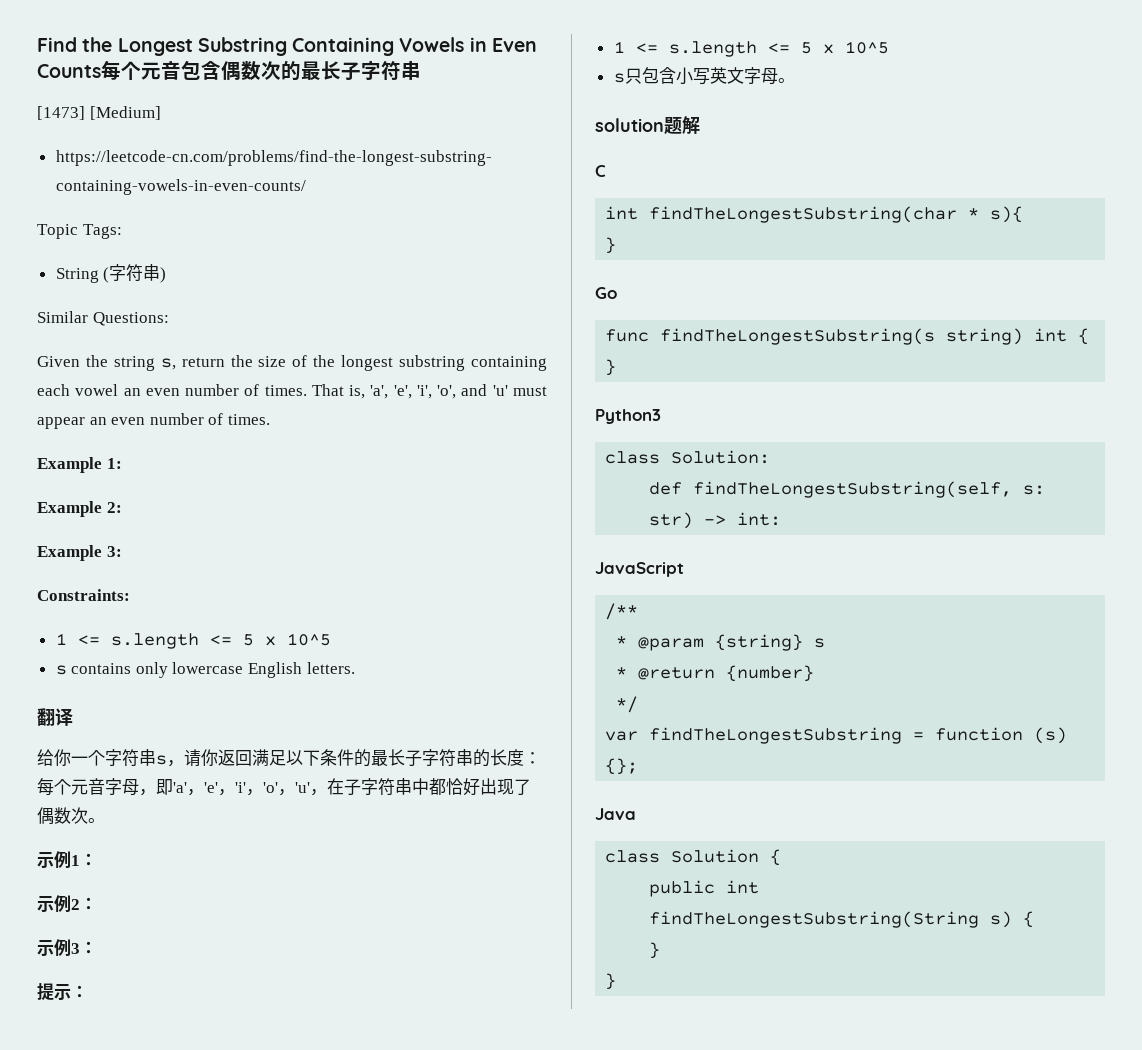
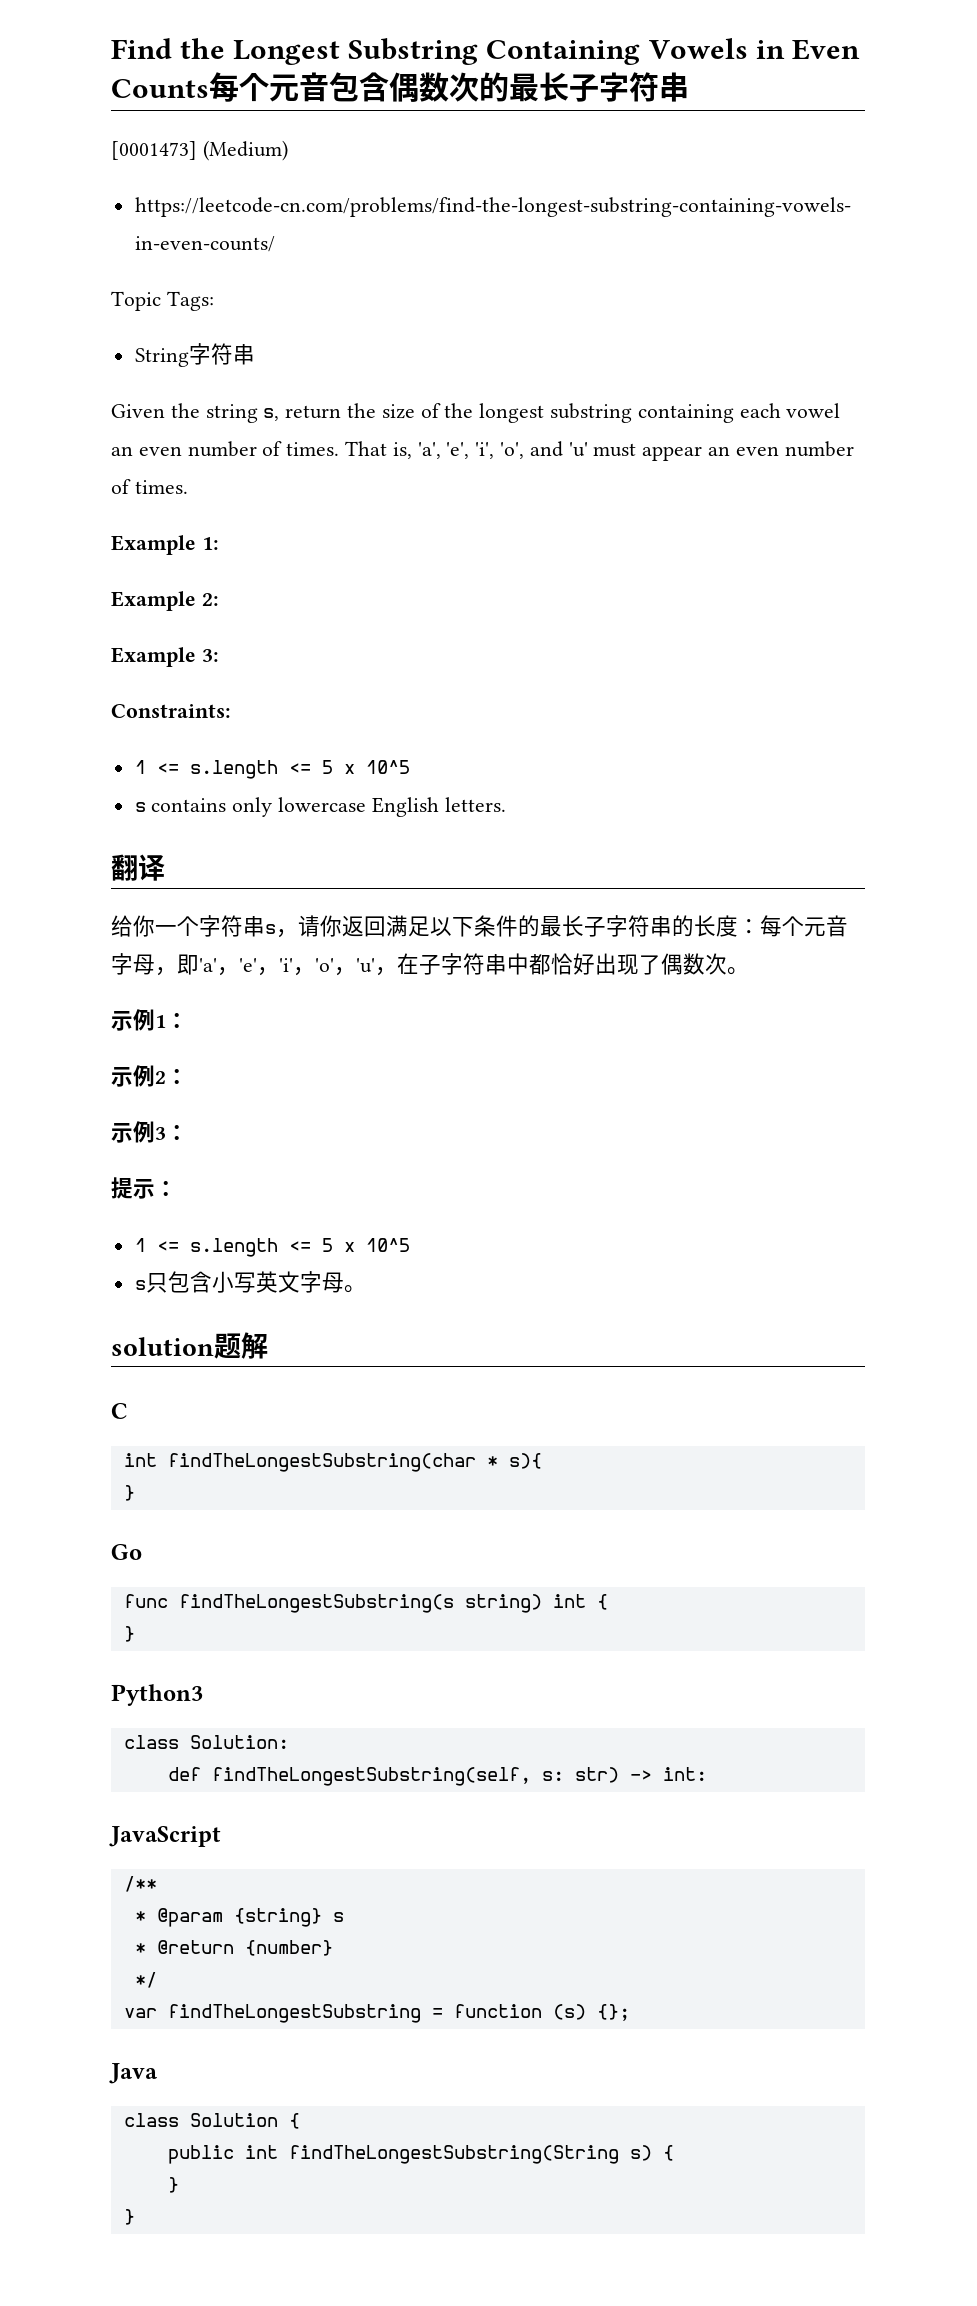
[37,106,161,120] [1473] [Medium] -> [111,140,288,161] [0001473] (Medium)
[103,264,167,283] [37,311,169,326] (字符串) // Similar Questions: -> [188,343,255,365] 字符串

